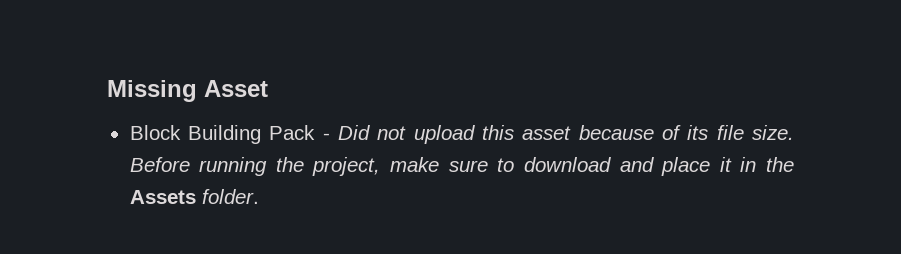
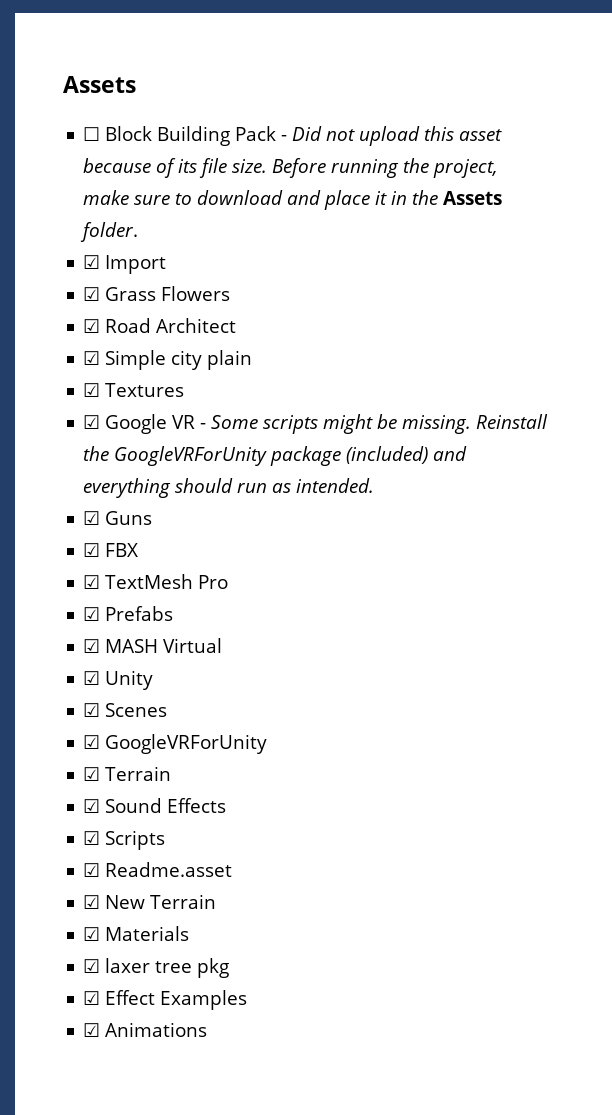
[107,80,268,102] Missing Asset // -> [63,76,136,93] [83,127,101,141] Assets // ☐
(259, 196) none -> [83,255,167,274] [83,286,231,301] [83,318,237,333] [83,350,253,370] [83,383,185,397] [83,414,549,434] [83,446,468,466] [83,478,375,498] [83,511,153,525] [83,543,139,557] [83,574,229,589] [83,606,174,621] [83,638,223,653] [83,670,154,690] [83,703,168,717] [83,734,268,754] [83,766,172,781] [83,798,227,813] [83,830,166,850] [83,862,233,877] [83,894,217,909] [83,926,190,941] [83,958,230,978] [83,990,248,1010] [83,1022,208,1037] // ☑ Import // ☑ Grass Flowers // ☑ Road Architect // ☑ Simple city plain // ☑ Textures // ☑ Google VR - Some scripts might be missing. Reinstall the GoogleVRForUnity package (included) and everything should run as intended. // ☑ Guns // ☑ FBX // ☑ TextMesh Pro // ☑ Prefabs // ☑ MASH Virtual // ☑ Unity // ☑ Scenes // ☑ GoogleVRForUnity // ☑ Terrain // ☑ Sound Effects // ☑ Scripts // ☑ Readme.asset // ☑ New Terrain // ☑ Materials // ☑ laxer tree pkg // ☑ Effect Examples // ☑ Animations

